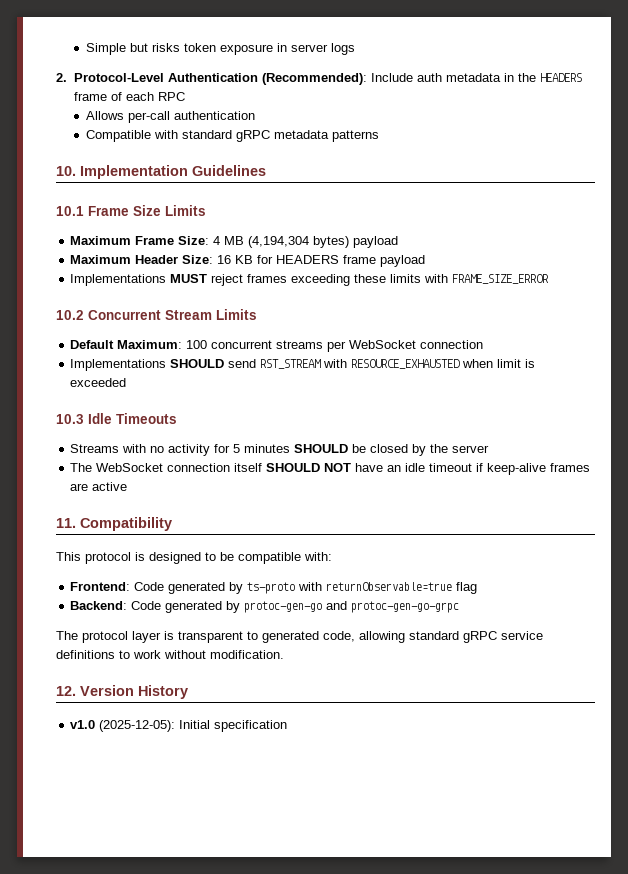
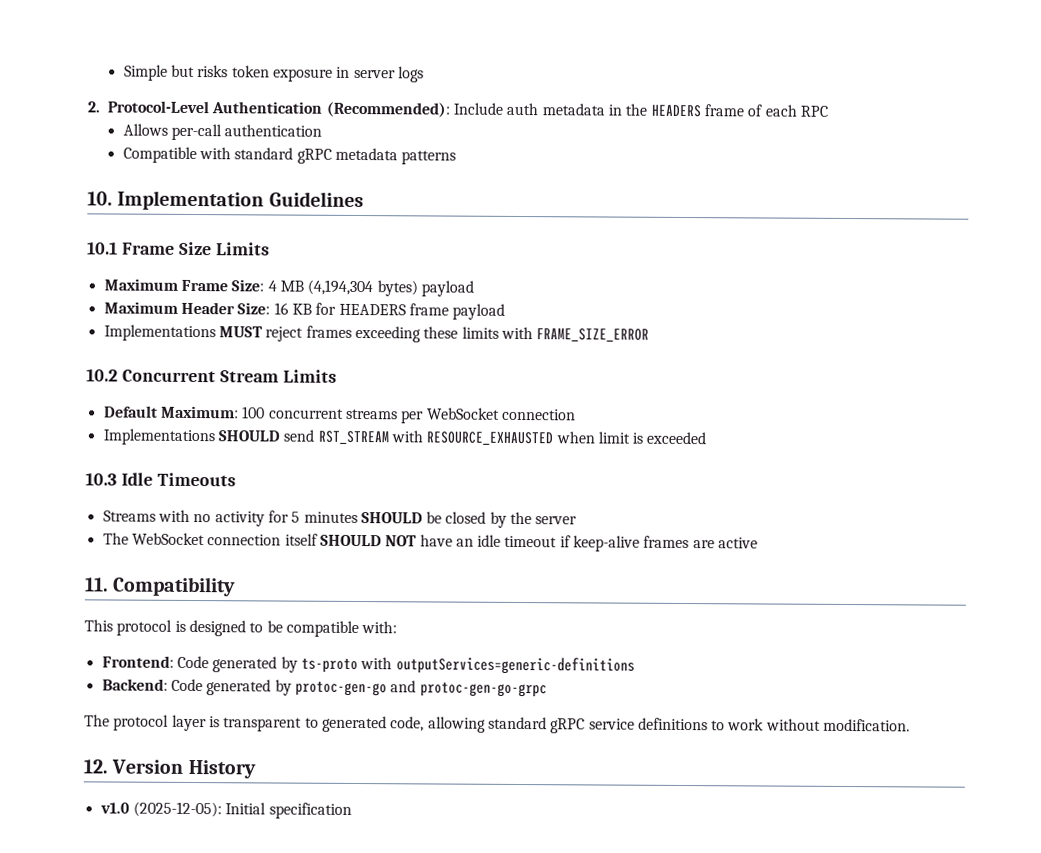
[326,582,478,594] returnObservable=true flag -> [395,656,635,675] outputServices=generic-definitions

